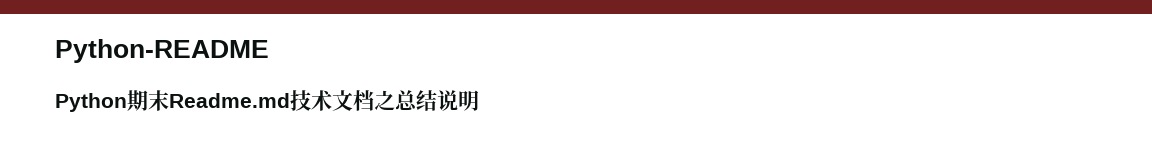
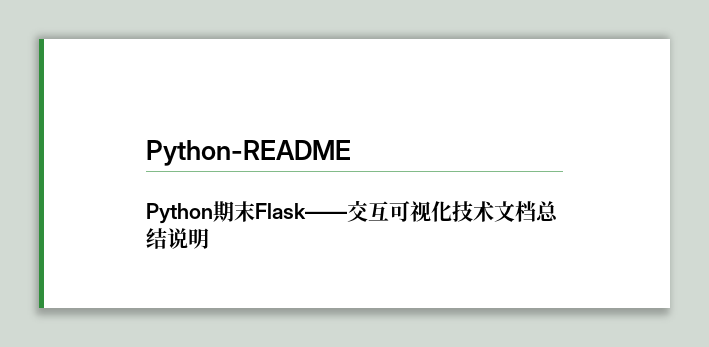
[169,93,290,108] Readme.md -> [255,200,452,222] Flask——交互可视化
[374,90,395,110] 之 -> (536, 211) none

